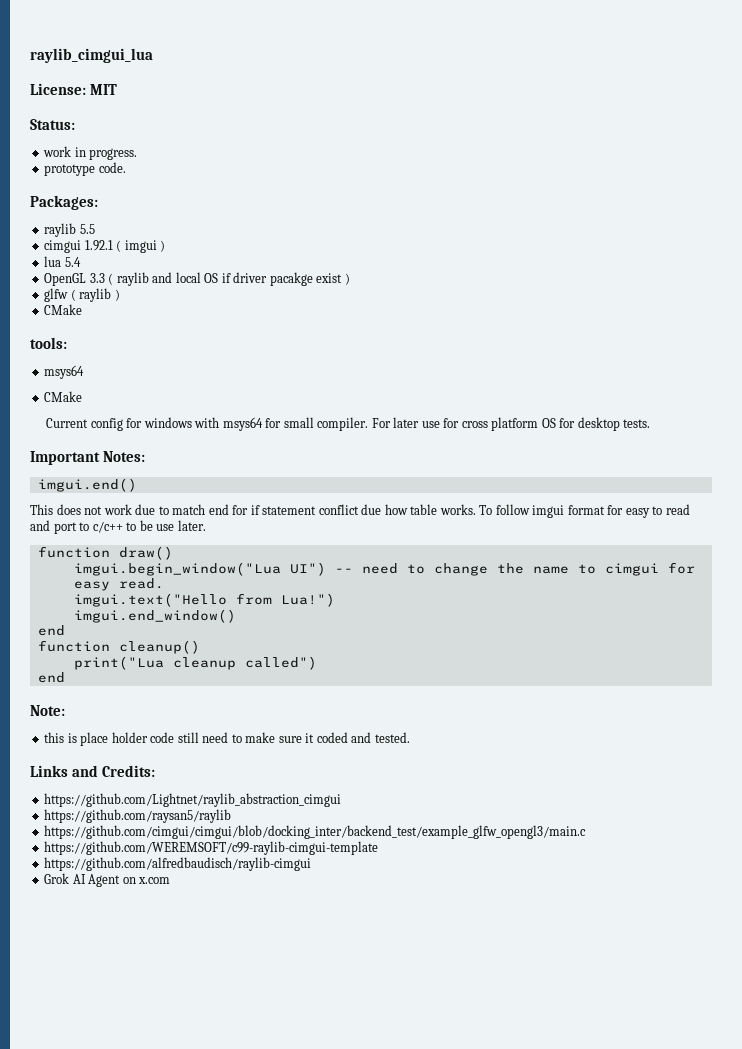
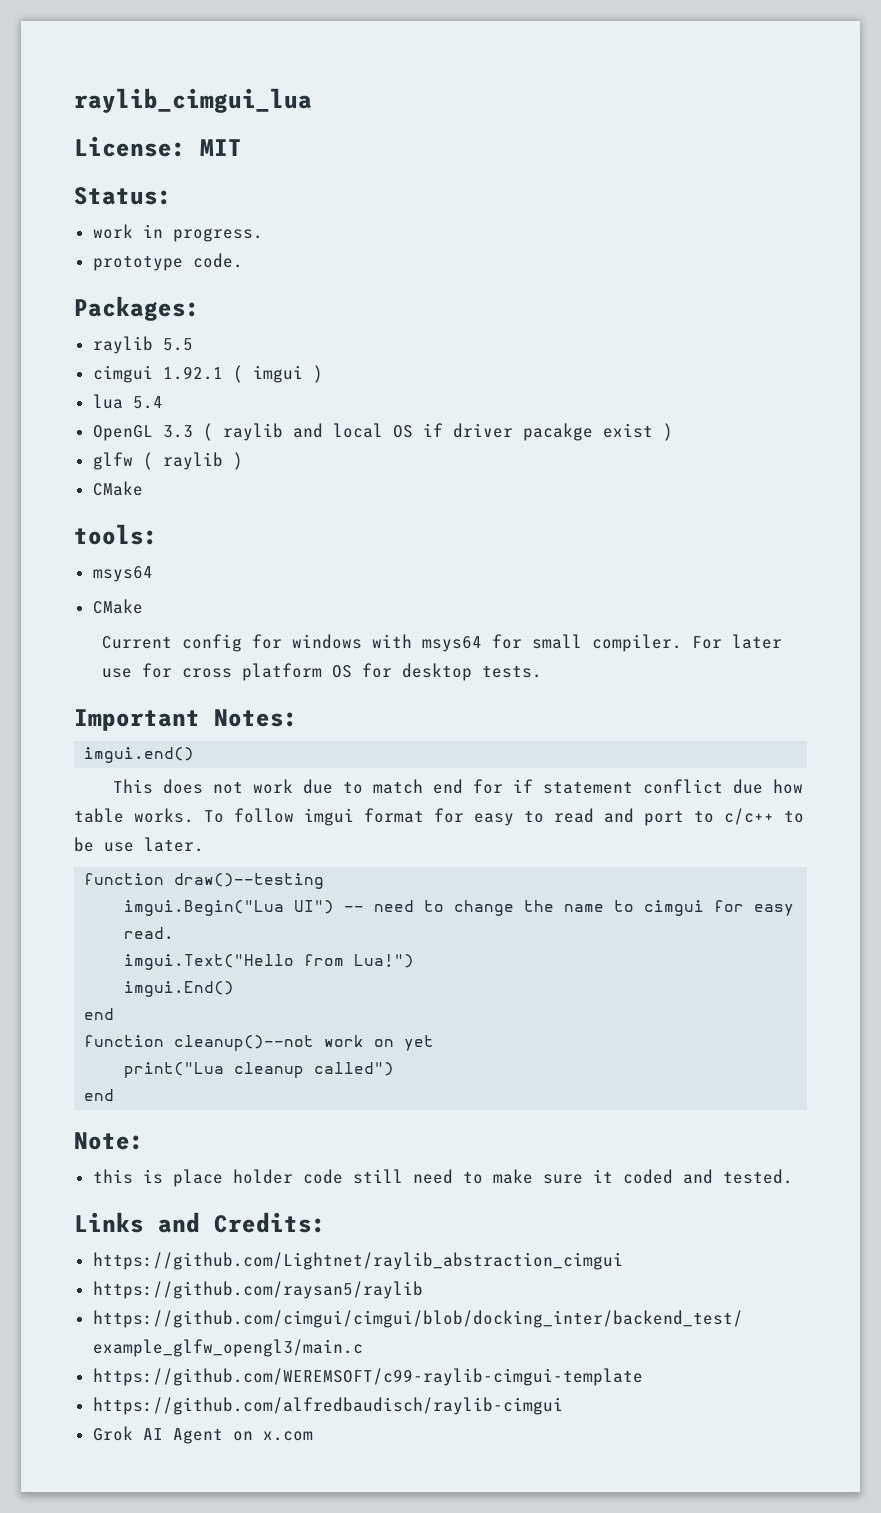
[118,546,173,560] [73,562,281,576] draw() // imgui.begin_window("Lua -> [174,873,325,889] [124,900,285,916] draw()--testing // imgui.Begin("Lua
[73,593,227,607] imgui.text("Hello -> [124,954,295,970] imgui.Text("Hello
[73,609,236,623] imgui.end_window() -> [124,981,235,997] imgui.End()
[118,640,200,654] cleanup() -> [174,1035,435,1051] cleanup()--not work on yet

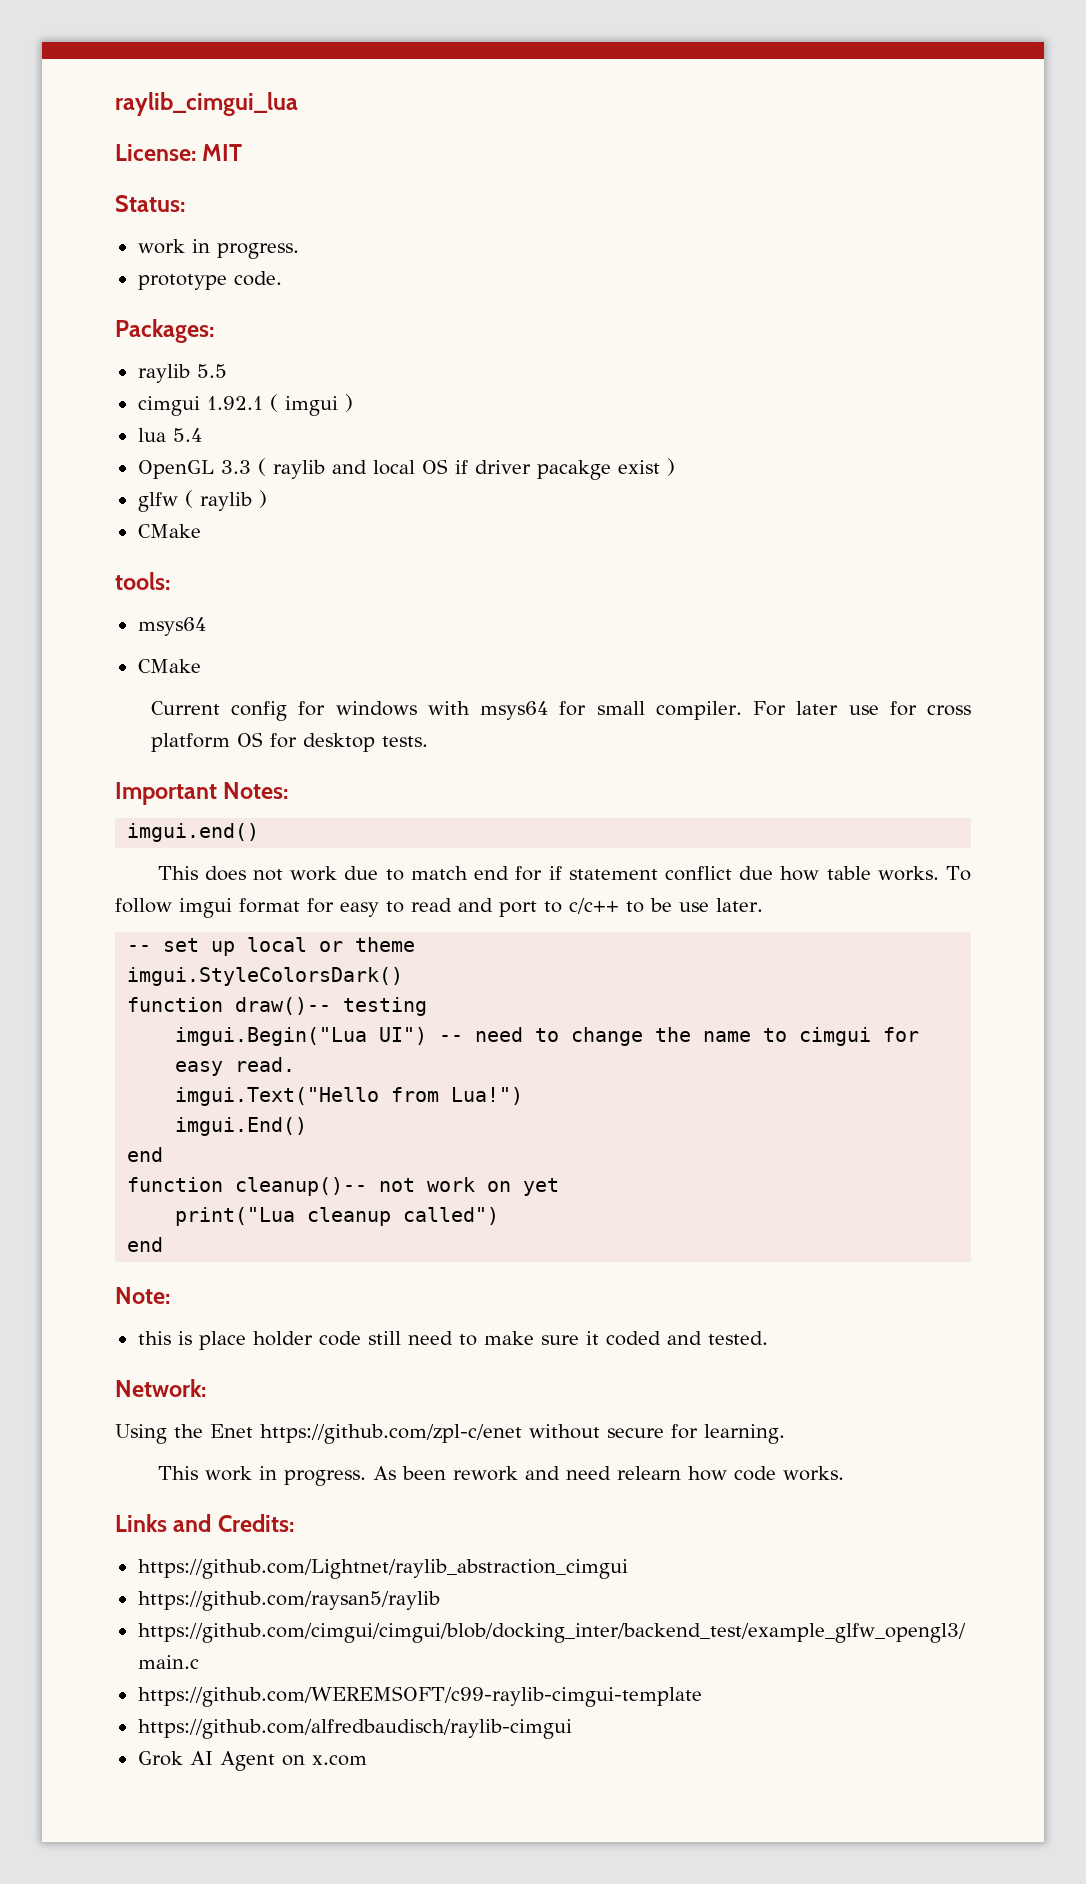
[84,873,325,889] // function draw()--testing -> [127,937,416,956] [127,967,404,986] [127,997,428,1016] // -- set up local or theme // imgui.StyleColorsDark() // function draw()-- testing
[174,1035,315,1051] cleanup()--not -> [235,1177,416,1196] cleanup()-- not
(793, 1176) none -> [115,1379,206,1397] [115,1424,785,1444] [157,1466,844,1486] // Network: // Using the Enet https://github.com/zpl-c/enet without secure for learning. // This work in progress. As been rework and need relearn how code works.

